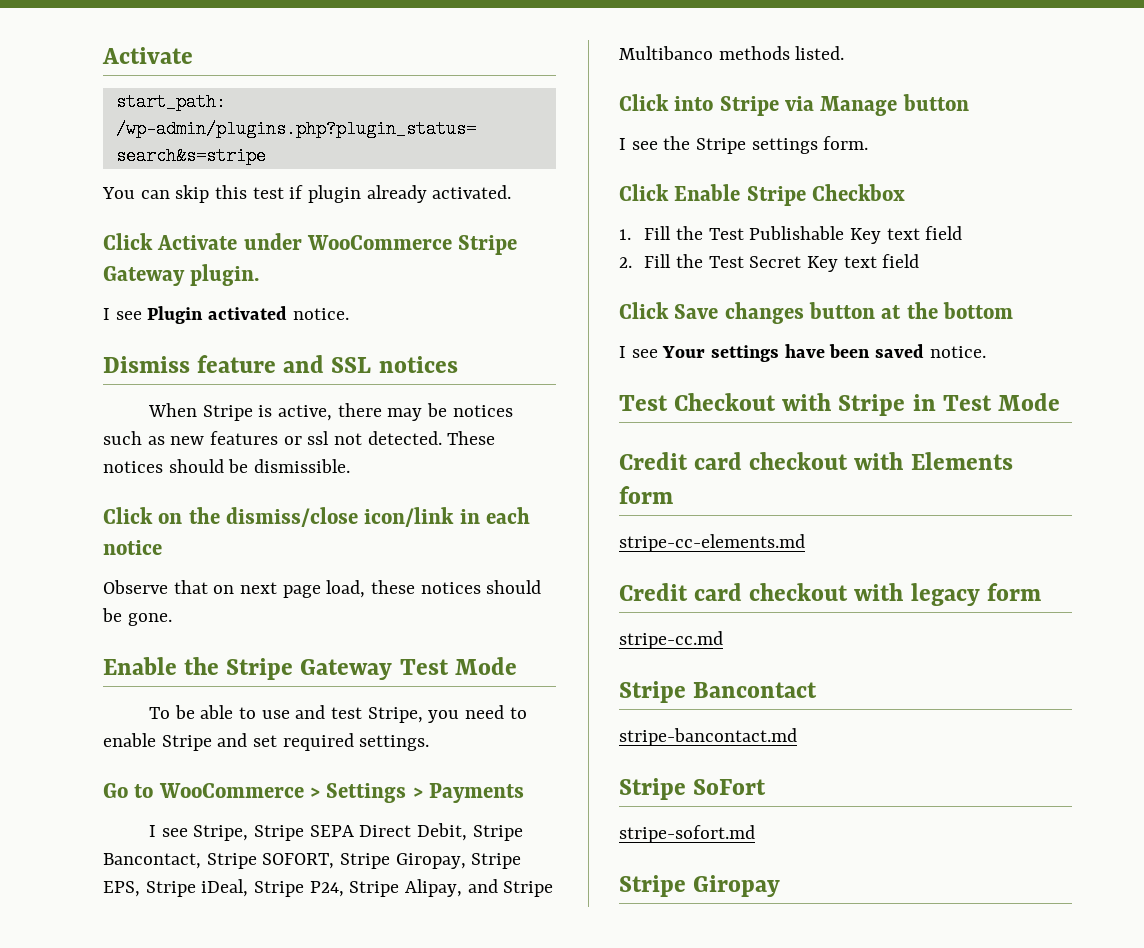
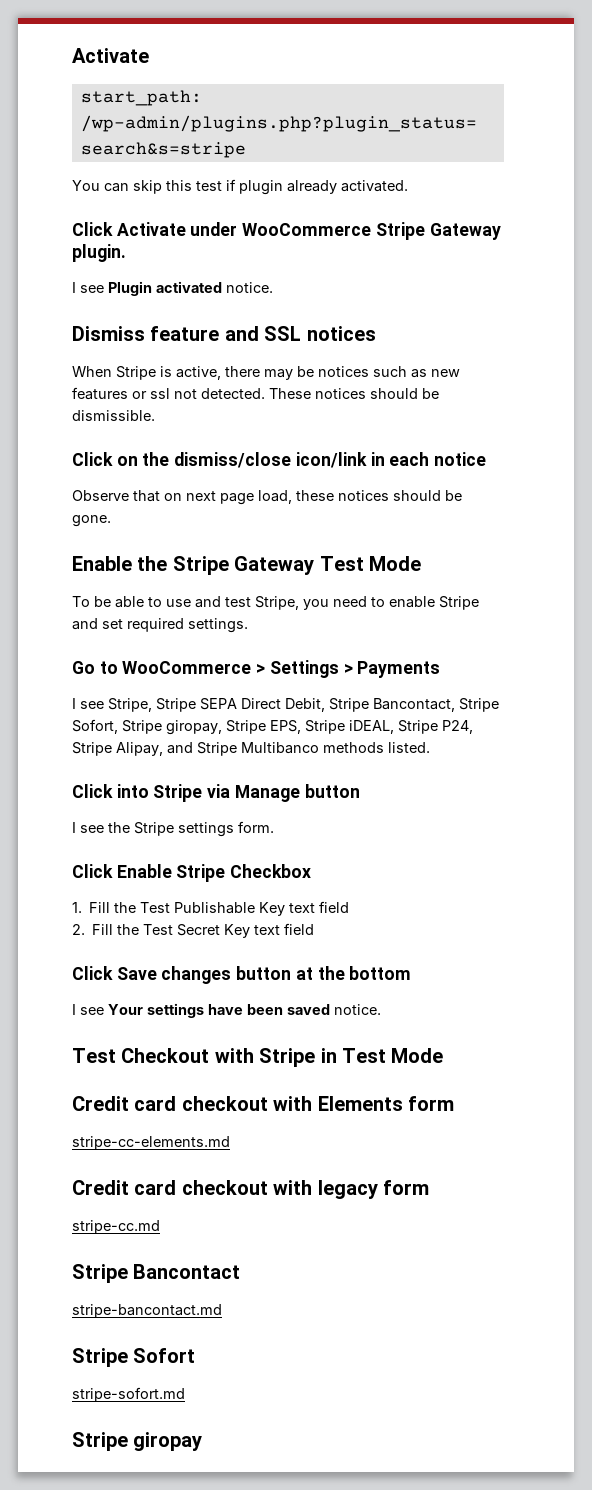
[262,853,466,869] SOFORT, Stripe Giropay, -> [72,719,222,735] Sofort, Stripe giropay,
[201,879,249,897] iDeal, -> [349,720,394,734] iDEAL,
[693,779,767,795] SoFort -> [133,1348,196,1363] Sofort
[693,875,781,897] Giropay -> [133,1432,203,1451] giropay

